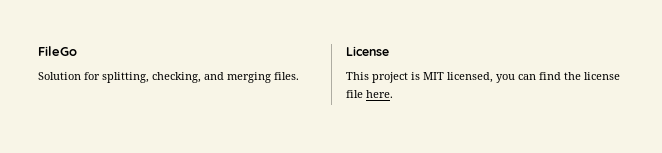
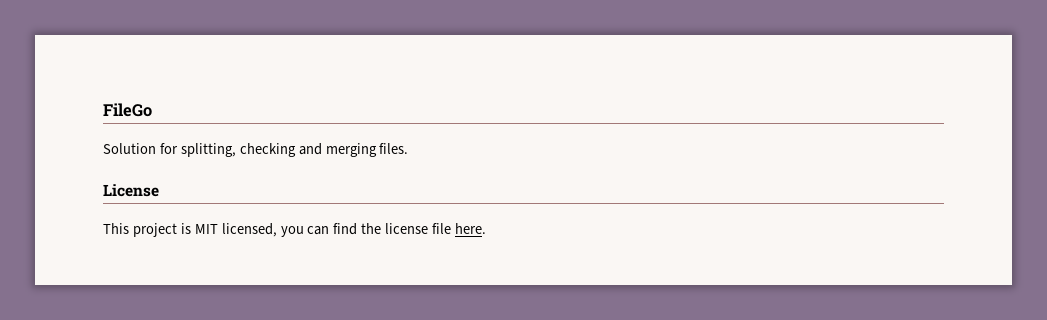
[152,72,201,83] checking, -> [239,143,296,157] checking

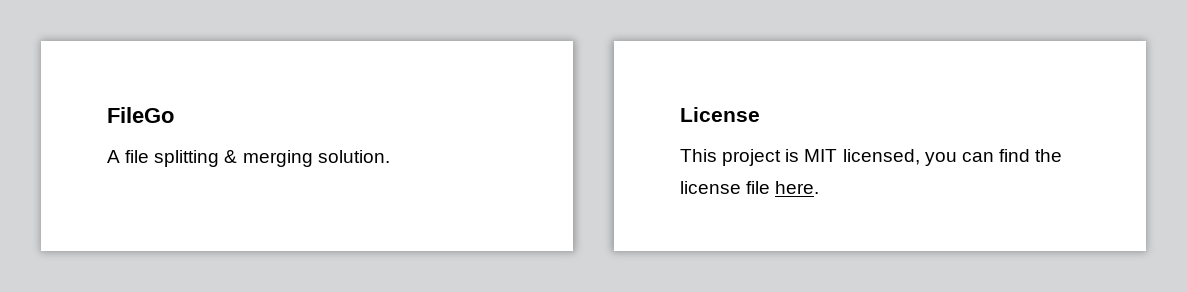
[103,143,409,157] Solution for splitting, checking and merging files. -> [107,150,390,167] A file splitting & merging solution.

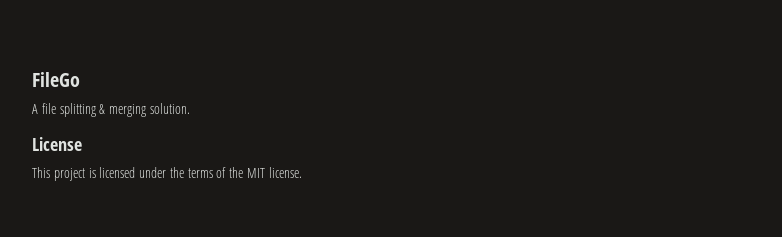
[804,149,1063,166] [680,181,820,194] MIT licensed, you can find the license file here. -> [99,167,302,178] licensed under the terms of the MIT license.

